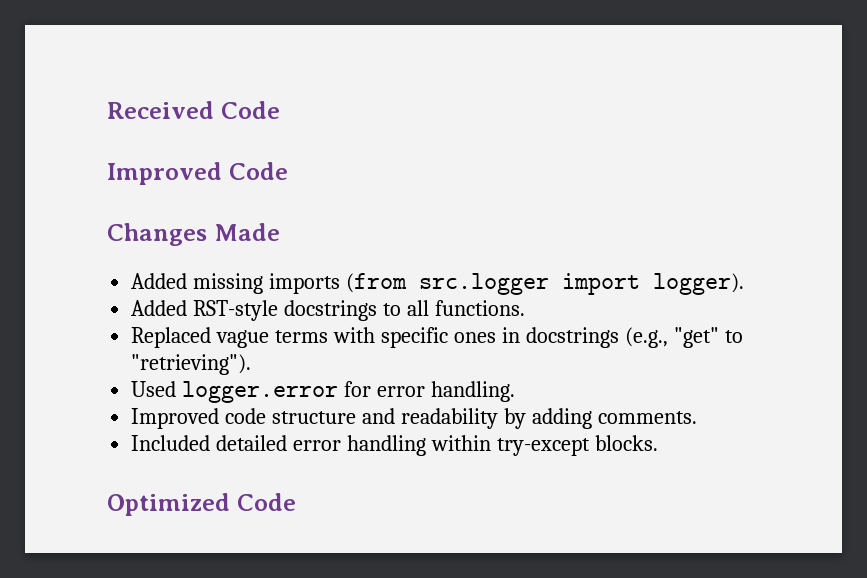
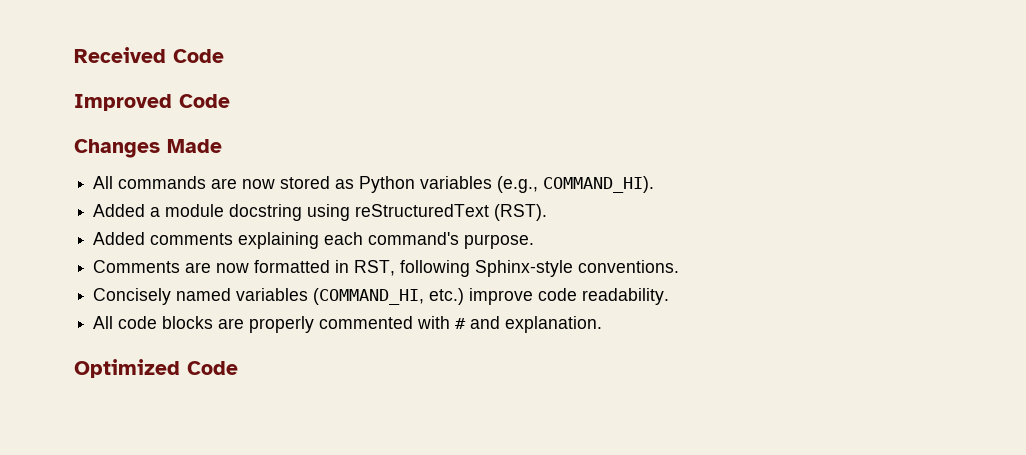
[131,273,745,295] [131,300,525,321] [131,327,743,348] [131,354,252,375] [131,381,515,403] [131,408,697,429] [131,435,658,456] Added missing imports (from src.logger import logger). // Added RST-style docstrings to all functions. // Replaced vague terms with specific ones in docstrings (e.g., "get" to "retrieving"). // Used logger.error for error handling. // Improved code structure and readability by adding comments. // Included detailed error handling within try-except blocks. -> [93,176,655,193] [93,204,548,221] [93,232,535,249] [93,260,680,277] [93,288,670,305] [93,316,603,333] All commands are now stored as Python variables (e.g., COMMAND_HI). // Added a module docstring using reStructuredText (RST). // Added comments explaining each command's purpose. // Comments are now formatted in RST, following Sphinx-style conventions. // Concisely named variables (COMMAND_HI, etc.) improve code readability. // All code blocks are properly commented with # and explanation.

